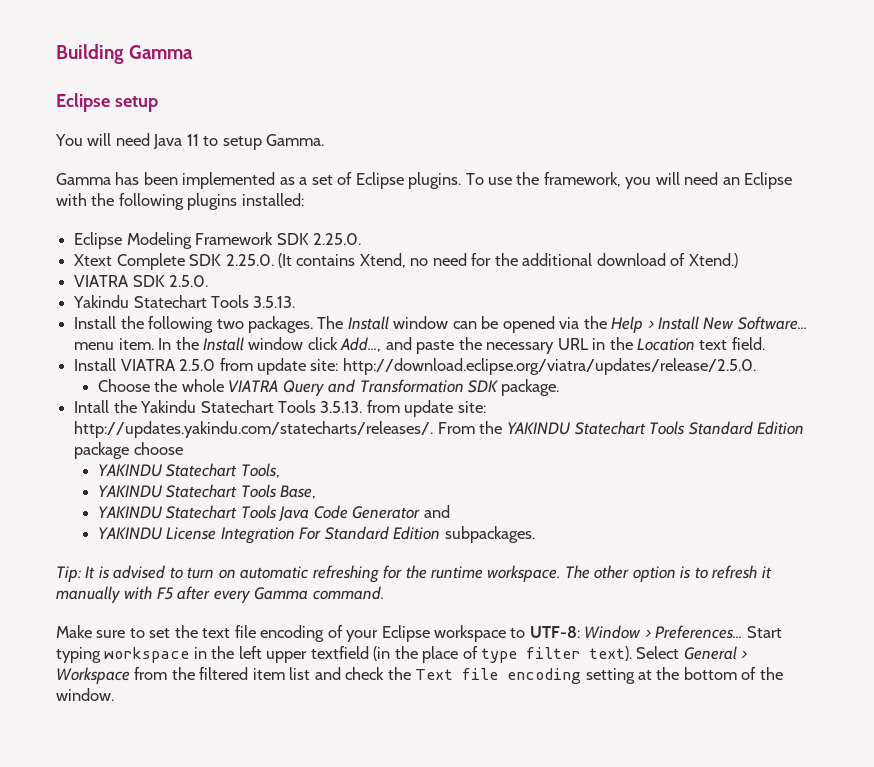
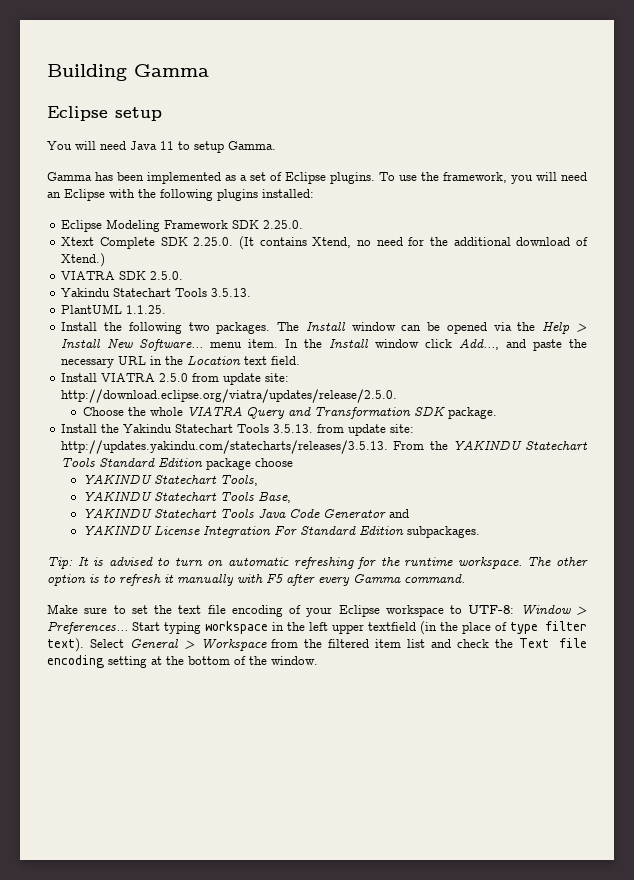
(296, 302) none -> [61,304,167,314] // PlantUML 1.1.25.
[74,400,110,413] Intall -> [61,424,98,433] Install
[74,421,434,438] http://updates.yakindu.com/statecharts/releases/. -> [61,440,389,454] http://updates.yakindu.com/statecharts/releases/3.5.13.

